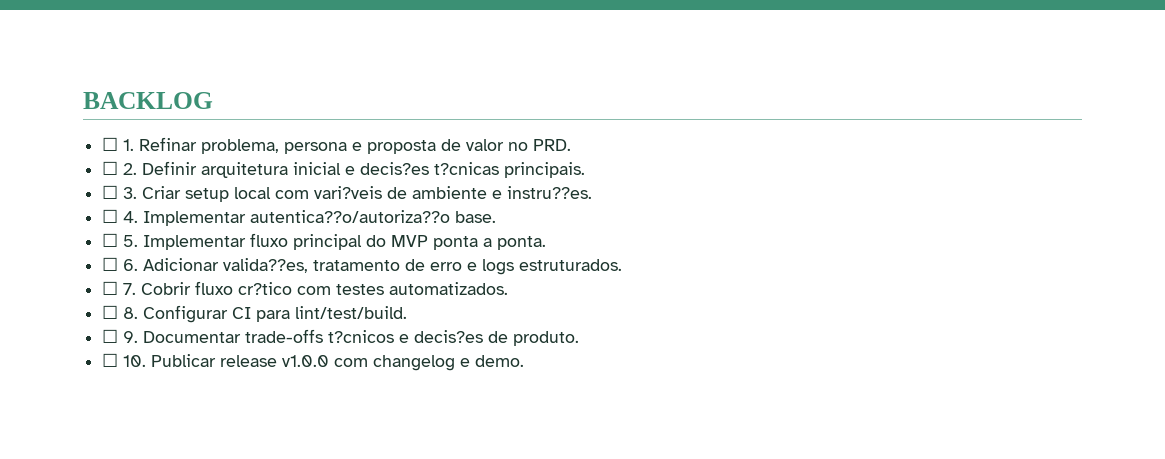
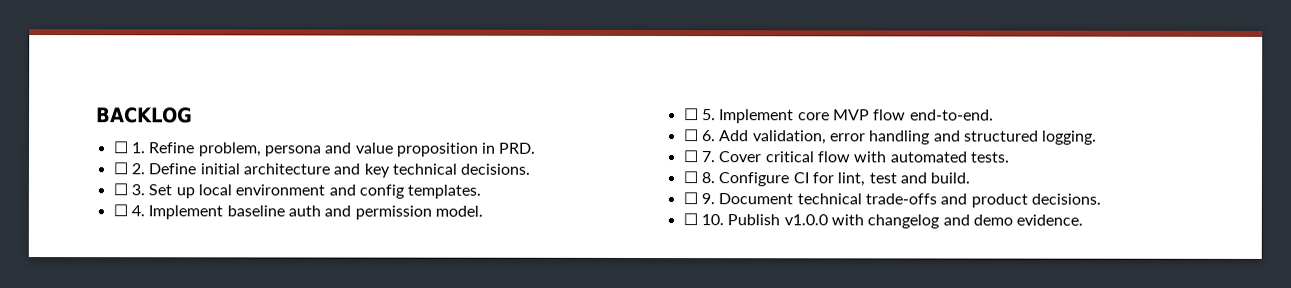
[139,137,572,154] [102,161,586,178] [102,185,593,202] [102,209,497,226] [102,233,547,250] [102,257,623,275] [102,281,509,295] [102,305,408,323] [102,329,580,346] [102,353,525,371] Refinar problema, persona e proposta de valor no PRD. // ☐ 2. Definir arquitetura inicial e decis?es t?cnicas principais. // ☐ 3. Criar setup local com vari?veis de ambiente e instru??es. // ☐ 4. Implementar autentica??o/autoriza??o base. // ☐ 5. Implementar fluxo principal do MVP ponta a ponta. // ☐ 6. Adicionar valida??es, tratamento de erro e logs estruturados. // ☐ 7. Cobrir fluxo cr?tico com testes automatizados. // ☐ 8. Configurar CI para lint/test/build. // ☐ 9. Documentar trade-offs t?cnicos e decis?es de produto. // ☐ 10. Publicar release v1.0.0 com changelog e demo. -> [148,142,537,157] [112,162,531,178] [112,183,482,199] [112,204,483,220] [683,108,994,124] [683,129,1098,145] [682,150,1009,163] [682,171,971,187] [682,192,1101,208] [682,213,1084,229] Refine problem, persona and value proposition in PRD. // ☐ 2. Define initial architecture and key technical decisions. // ☐ 3. Set up local environment and config templates. // ☐ 4. Implement baseline auth and permission model. // ☐ 5. Implement core MVP flow end-to-end. // ☐ 6. Add validation, error handling and structured logging. // ☐ 7. Cover critical flow with automated tests. // ☐ 8. Configure CI for lint, test and build. // ☐ 9. Document technical trade-offs and product decisions. // ☐ 10. Publish v1.0.0 with changelog and demo evidence.

